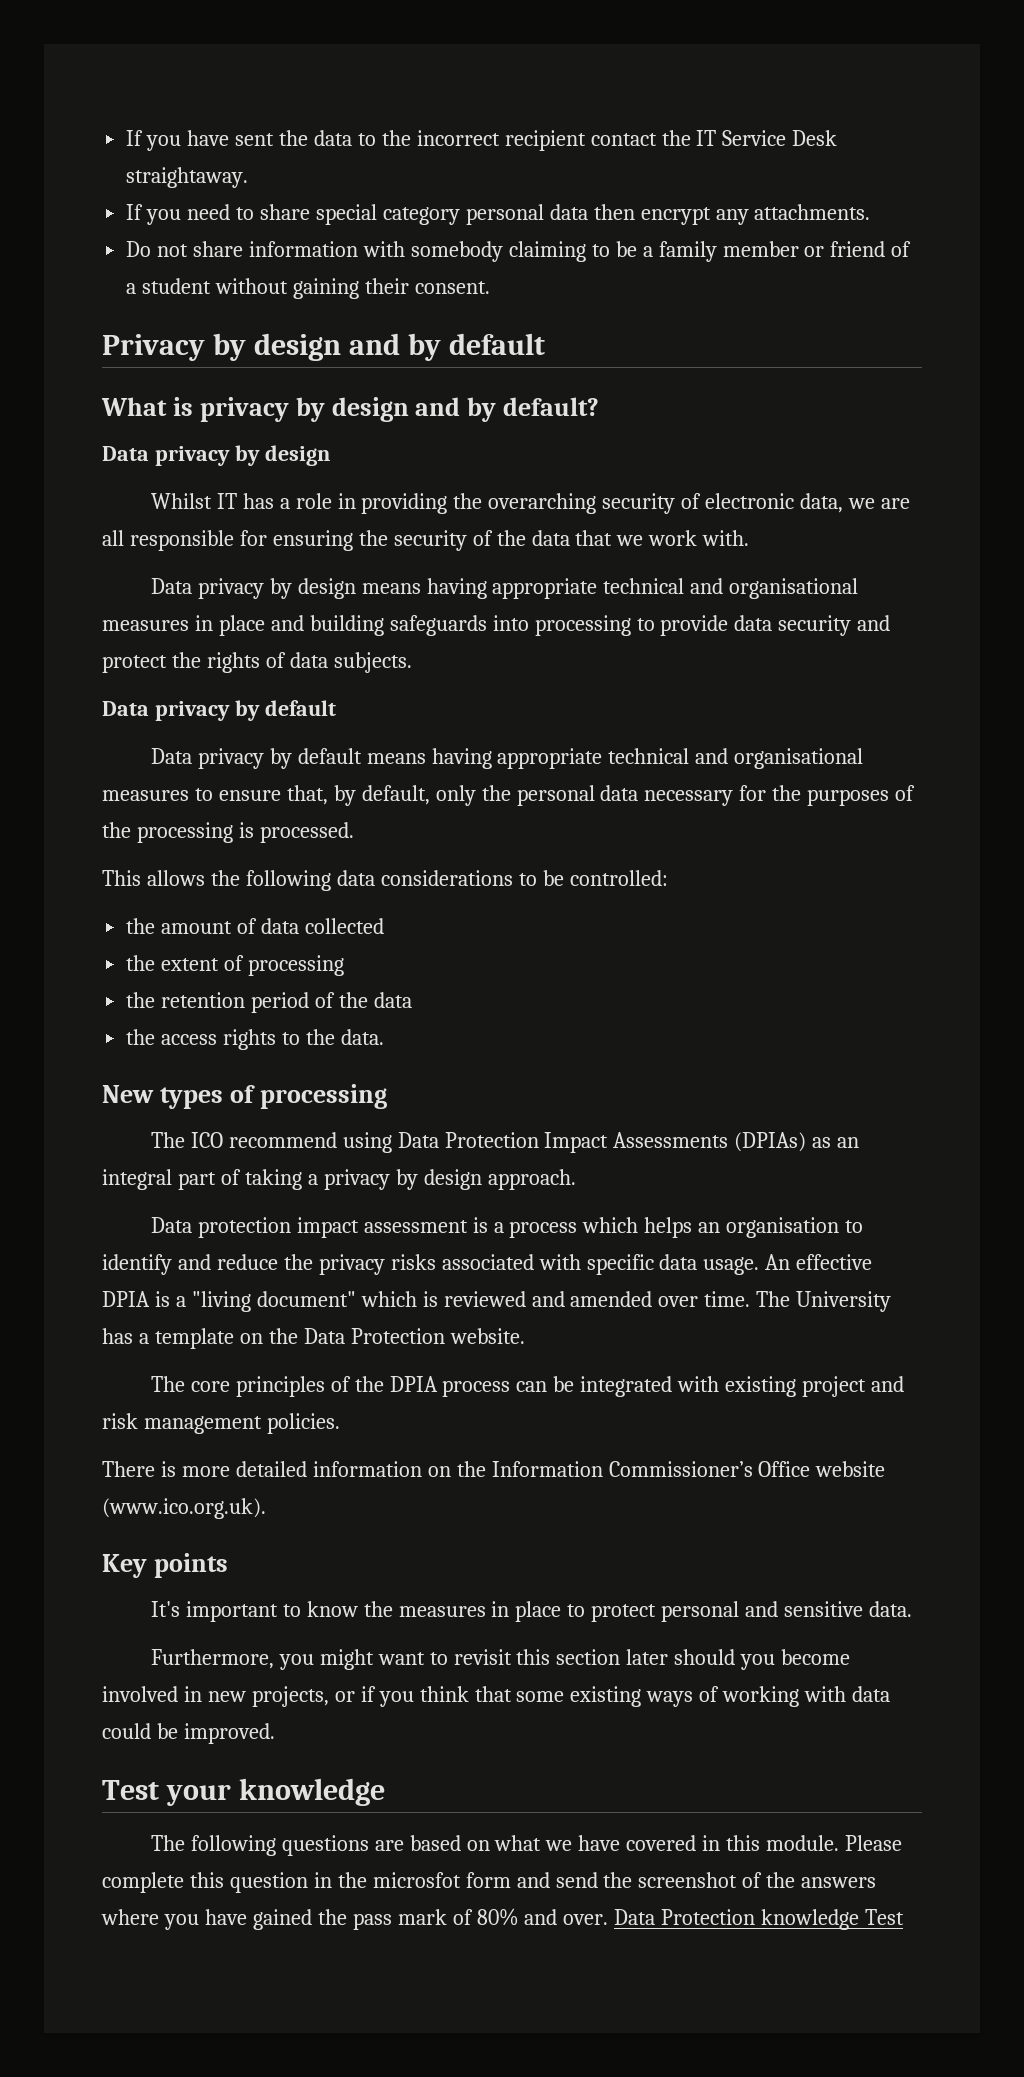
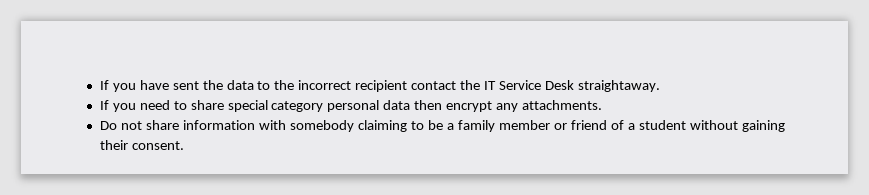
[102,333,545,361] [101,397,600,422] [102,445,330,466] [150,493,911,514] [102,530,750,551] [150,578,859,599] [102,615,891,636] [102,652,412,673] [102,700,336,721] [150,748,864,769] [102,785,916,806] [102,822,354,843] [102,870,668,891] [126,918,384,934] [126,955,345,976] [126,992,412,1013] [126,1029,384,1050] [102,1084,387,1109] [150,1132,860,1153] [102,1169,576,1190] [150,1217,864,1238] [102,1254,873,1275] [102,1291,892,1312] [102,1328,525,1349] [150,1376,905,1397] [102,1413,340,1434] [102,1461,886,1477] [102,1498,266,1519] [102,1553,228,1578] [150,1601,913,1622] [150,1649,851,1670] [102,1686,891,1707] [102,1723,275,1744] [102,1778,385,1806] [150,1835,903,1856] [102,1872,877,1893] [101,1908,905,1930] // Privacy by design and by default // What is privacy by design and by default? // Data privacy by design // Whilst IT has a role in providing the overarching security of electronic data, we are all responsible for ensuring the security of the data that we work with. // Data privacy by design means having appropriate technical and organisational measures in place and building safeguards into processing to provide data security and protect the rights of data subjects. // Data privacy by default // Data privacy by default means having appropriate technical and organisational measures to ensure that, by default, only the personal data necessary for the purposes of the processing is processed. // This allows the following data considerations to be controlled: // the amount of data collected // the extent of processing // the retention period of the data // the access rights to the data. // New types of processing // The ICO recommend using Data Protection Impact Assessments (DPIAs) as an integral part of taking a privacy by design approach. // Data protection impact assessment is a process which helps an organisation to identify and reduce the privacy risks associated with specific data usage. An effective DPIA is a "living document" which is reviewed and amended over time. The University has a template on the Data Protection website. // The core principles of the DPIA process can be integrated with existing project and risk management policies. // There is more detailed information on the Information Commissioner’s Office website (www.ico.org.uk). // Key points // It's important to know the measures in place to protect personal and sensitive data. // Furthermore, you might want to revisit this section later should you become involved in new projects, or if you think that some existing ways of working with data could be improved. // Test your knowledge // The following questions are based on what we have covered in this module. Please complete this question in the microsfot form and send the screenshot of the answers where you have gained the pass mark of 80% and over. Data Protection knowledge Test -> (184, 145) none

